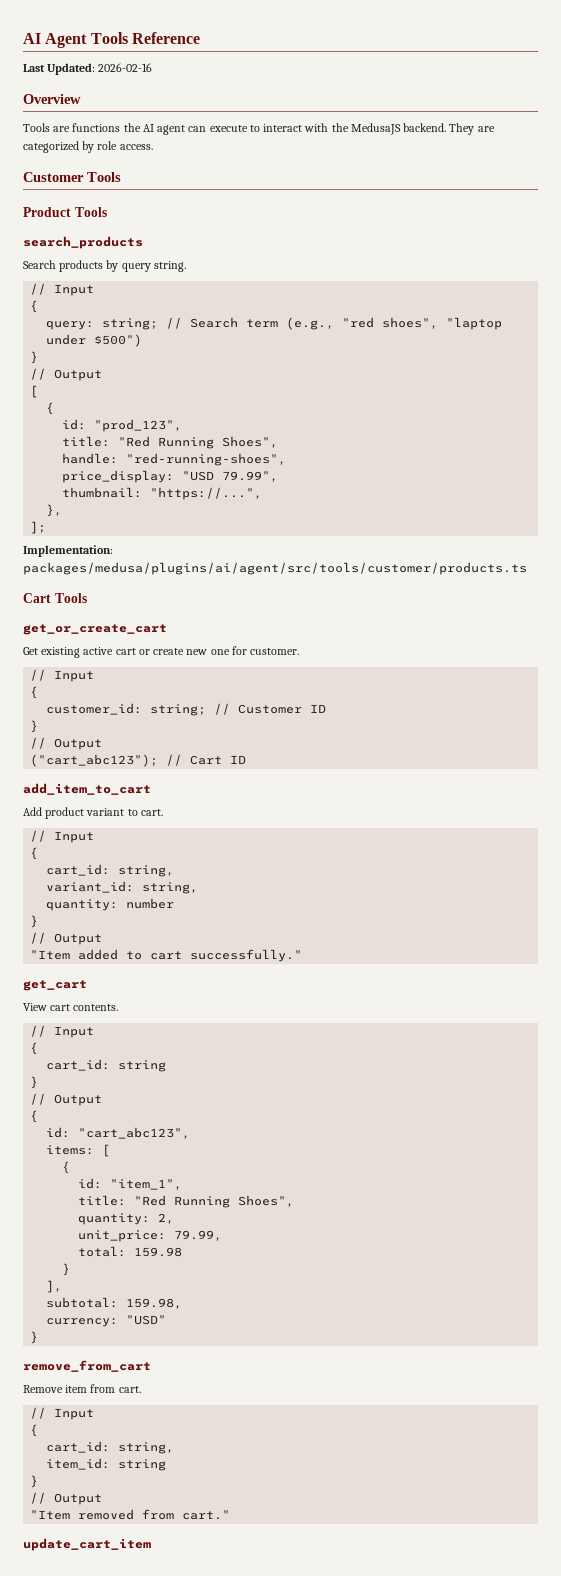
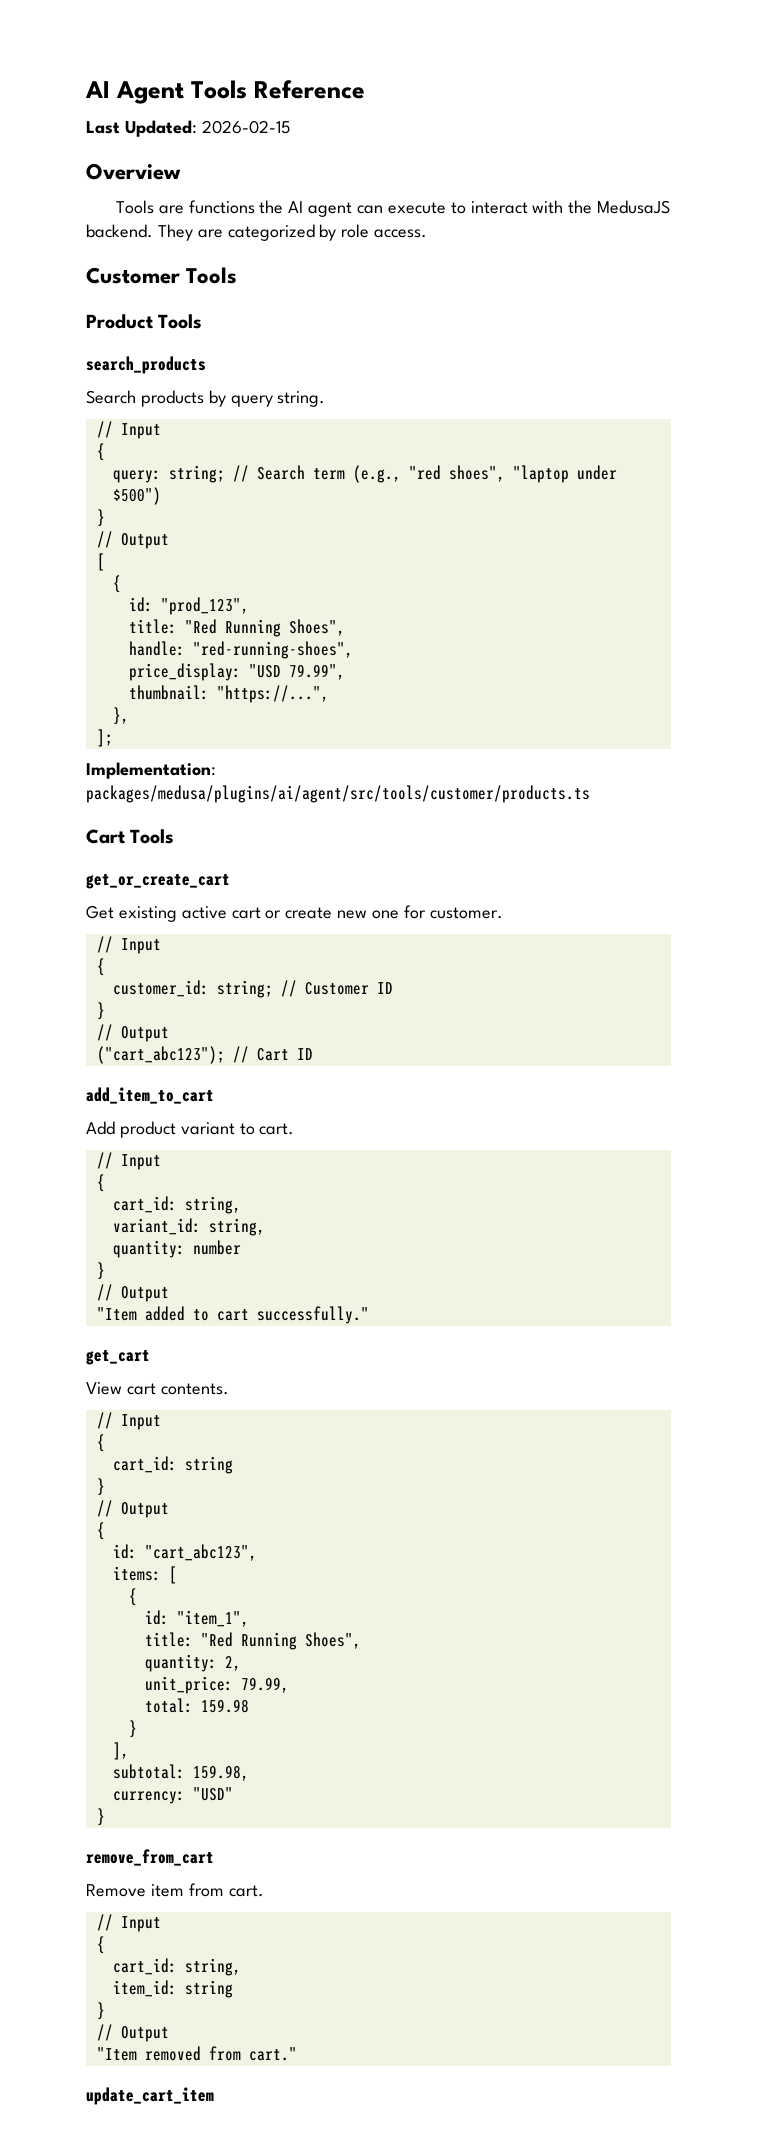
[98,63,153,72] 2026-02-16 -> [201,120,290,134] 2026-02-15

